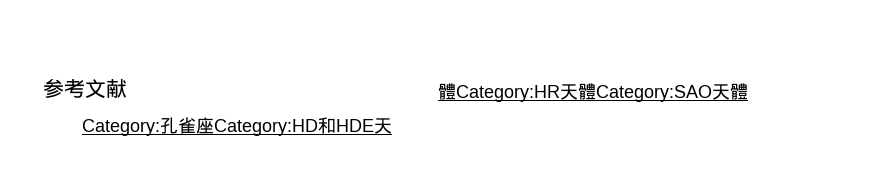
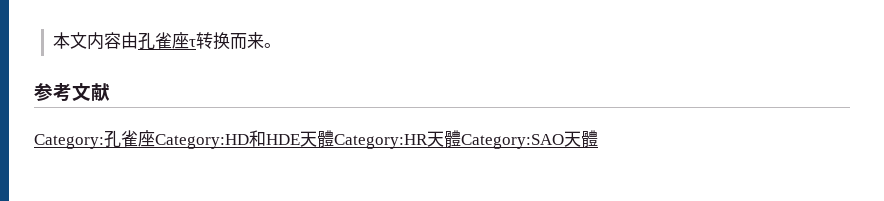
(43, 88) none -> [52,32,281,50] 本文内容由孔雀座τ转换而来。 //

